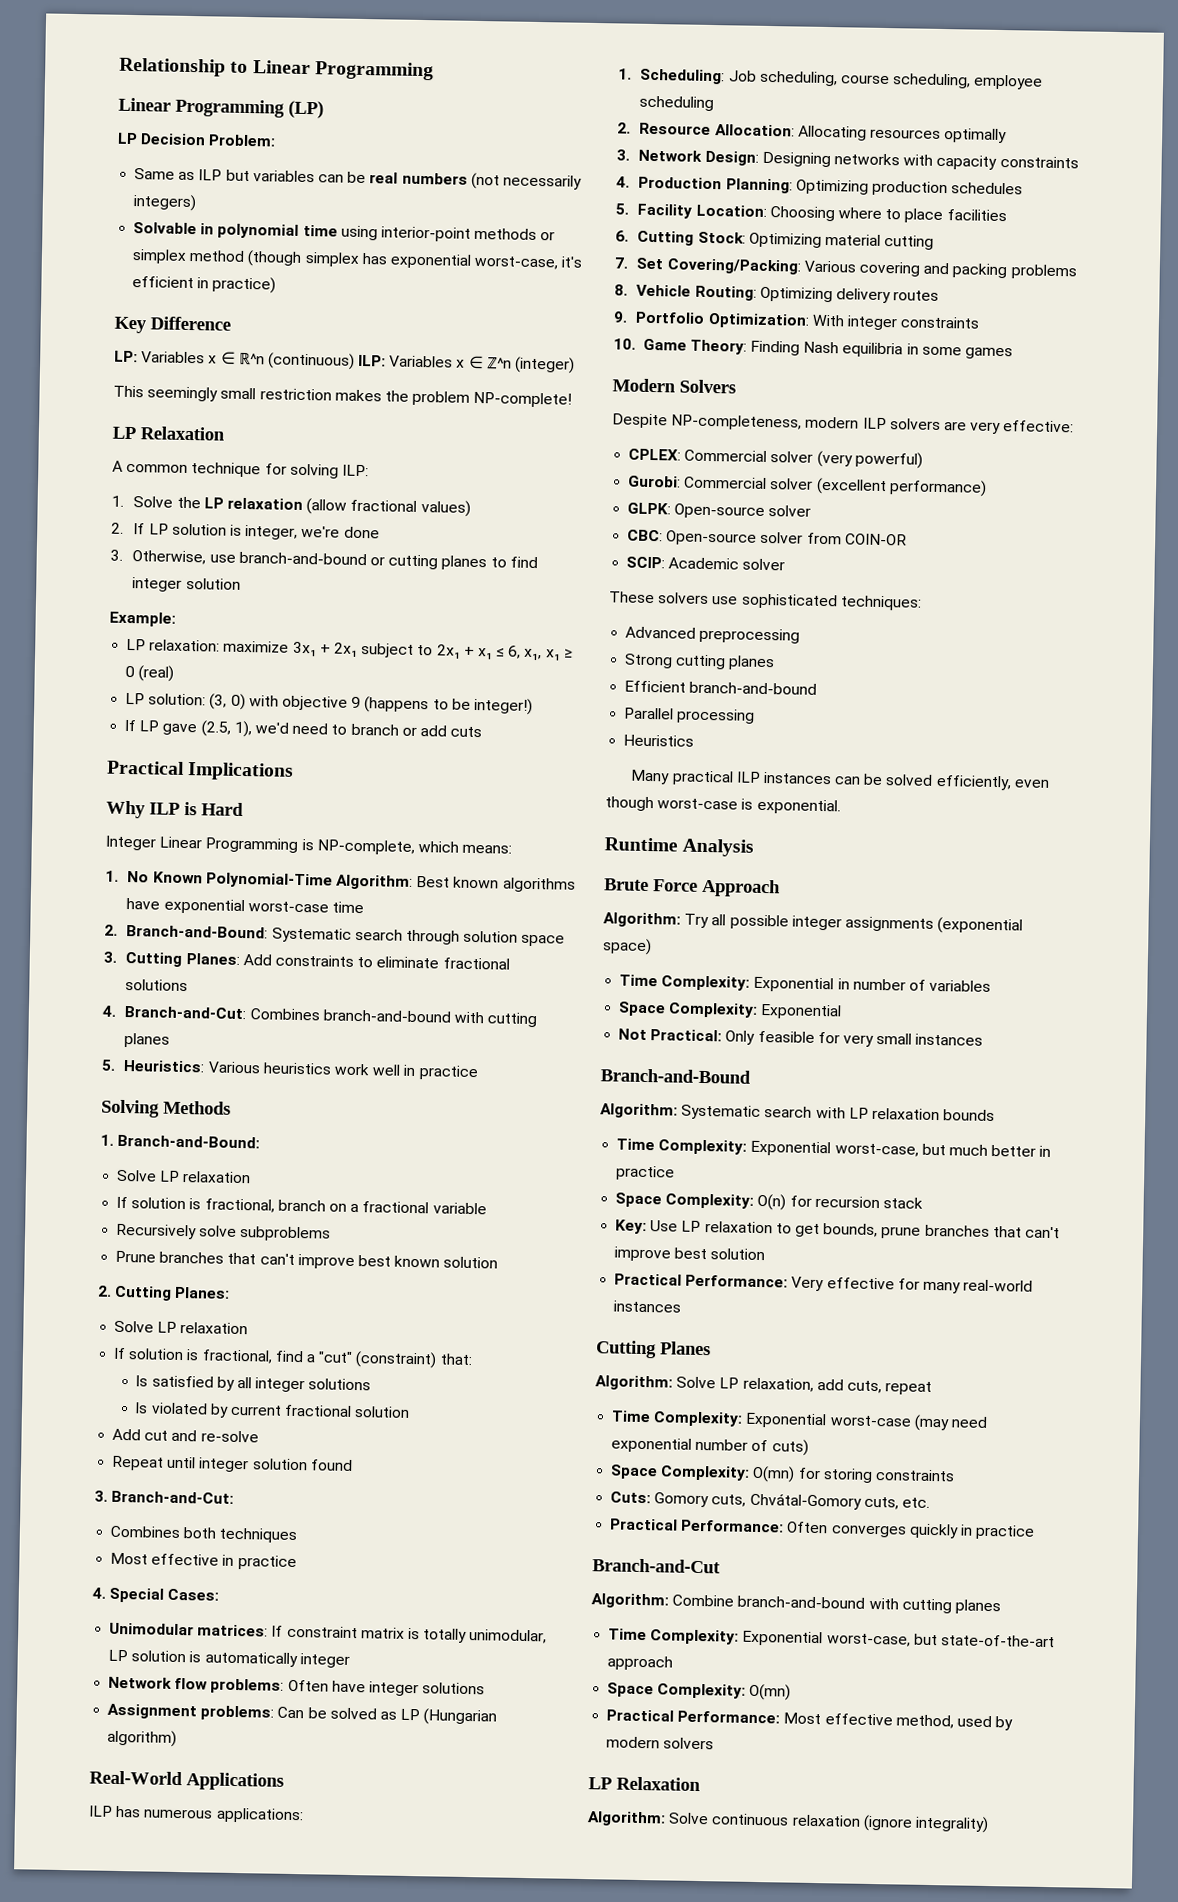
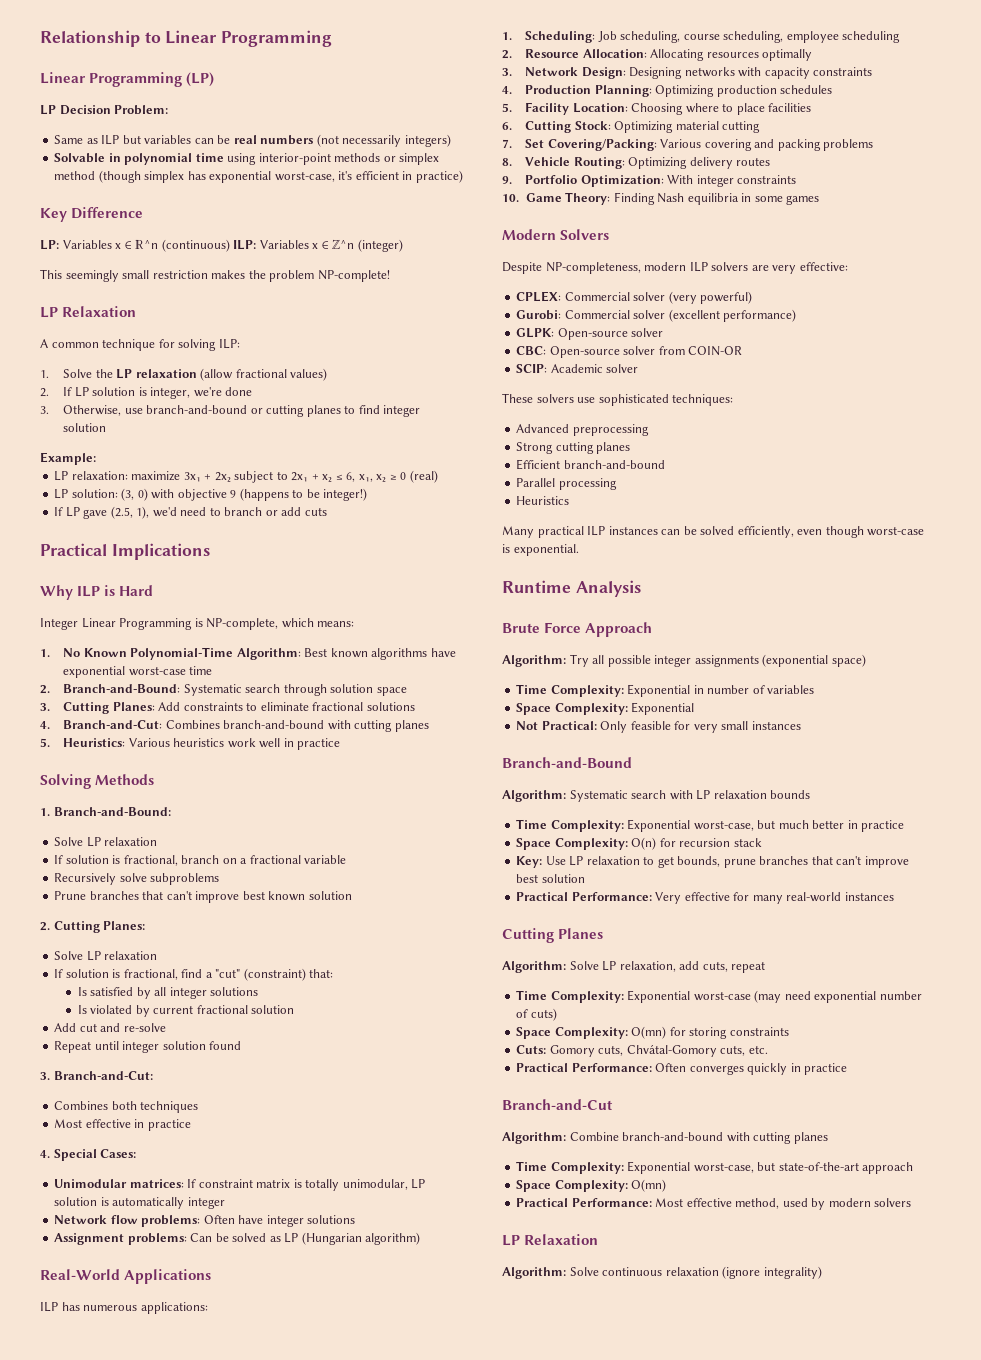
[333,642,358,657] 2x₁ -> [214,472,231,482] 2x₂
[477,648,493,660] x₁ -> [322,474,333,482] x₂
[545,649,561,661] x₁ -> [376,474,387,482] x₂

